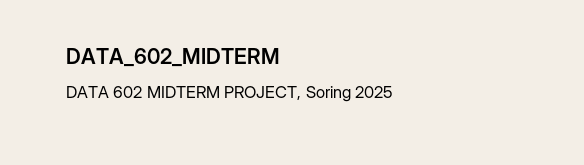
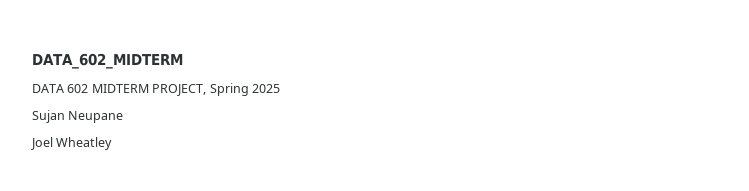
[305,86,351,102] Soring -> [209,83,249,96] Spring
(394, 92) none -> [32,110,124,123] [31,137,113,150] // Sujan Neupane // Joel Wheatley

